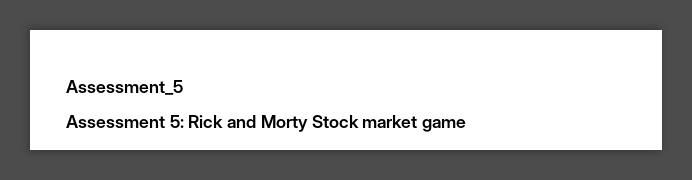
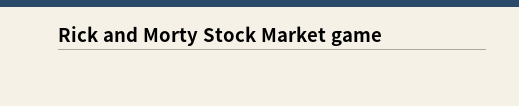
[66,80,183,95] [66,115,184,128] Assessment_5 // Assessment 5: -> (58, 34) none
[362,115,418,128] market -> [260,26,326,42] Market

